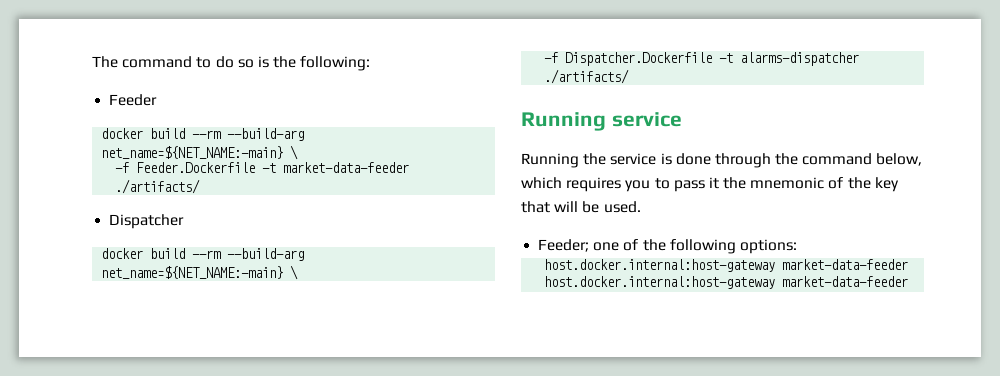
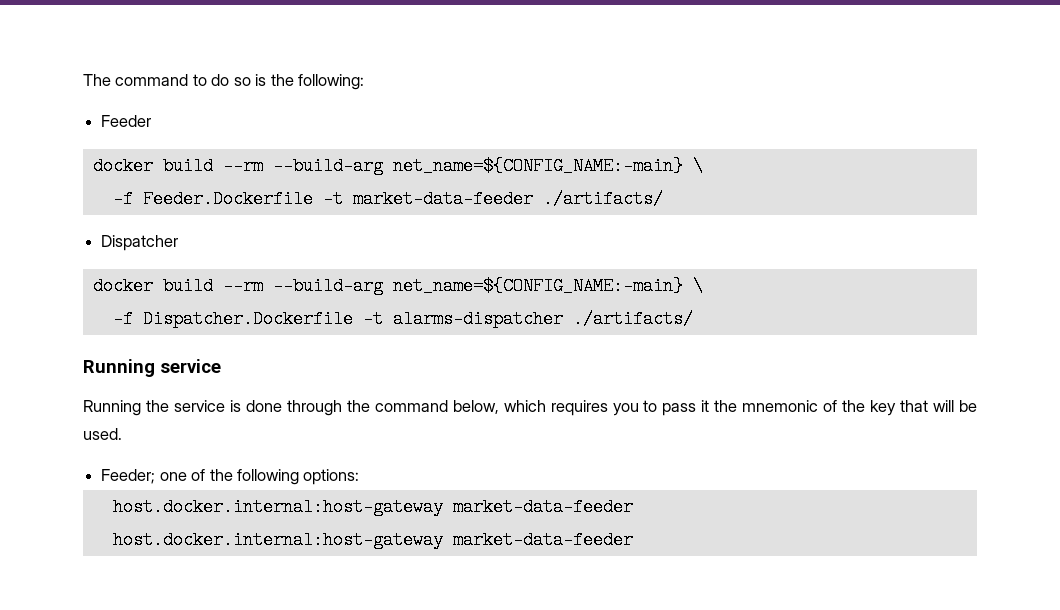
[101,146,284,159] net_name=${NET_NAME:-main} -> [392,157,683,175] net_name=${CONFIG_NAME:-main}
[101,266,284,279] net_name=${NET_NAME:-main} -> [392,277,683,295] net_name=${CONFIG_NAME:-main}

